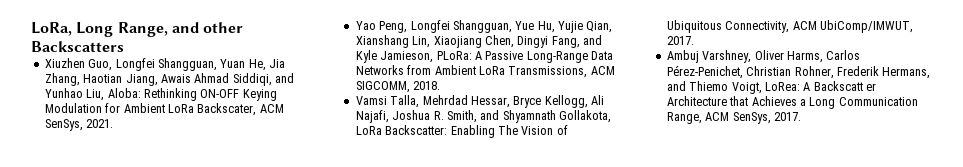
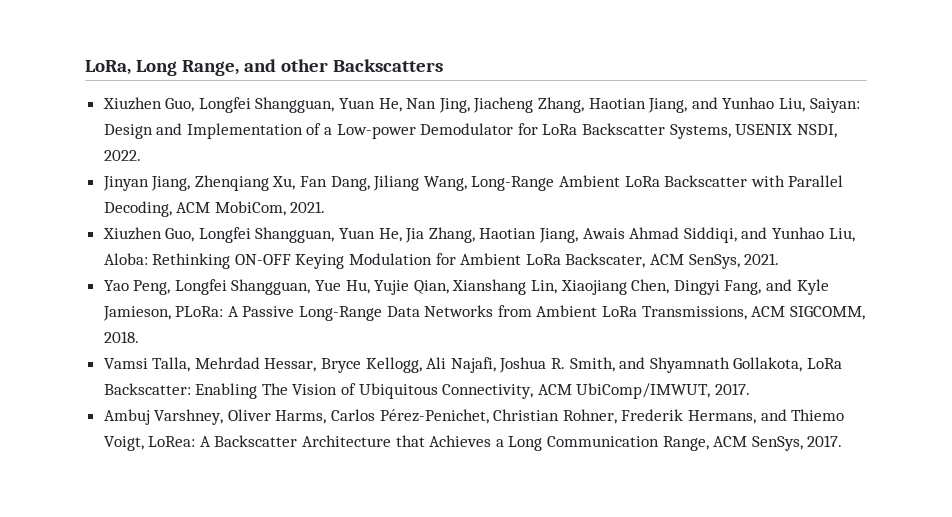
(124, 46) none -> [102,97,860,113] [103,123,837,139] [103,150,141,161] [102,175,844,191] [103,201,326,217] // Xiuzhen Guo, Longfei Shangguan, Yuan He, Nan Jing, Jiacheng Zhang, Haotian Jiang, and Yunhao Liu, Saiyan: Design and Implementation of a Low-power Demodulator for LoRa Backscatter Systems, USENIX NSDI, 2022. // Jinyan Jiang, Zhenqiang Xu, Fan Dang, Jiliang Wang, Long-Range Ambient LoRa Backscatter with Parallel Decoding, ACM MobiCom, 2021.
[813,81,876,91] Backscatt er -> [214,435,298,447] Backscatter

